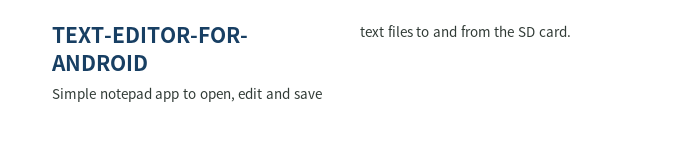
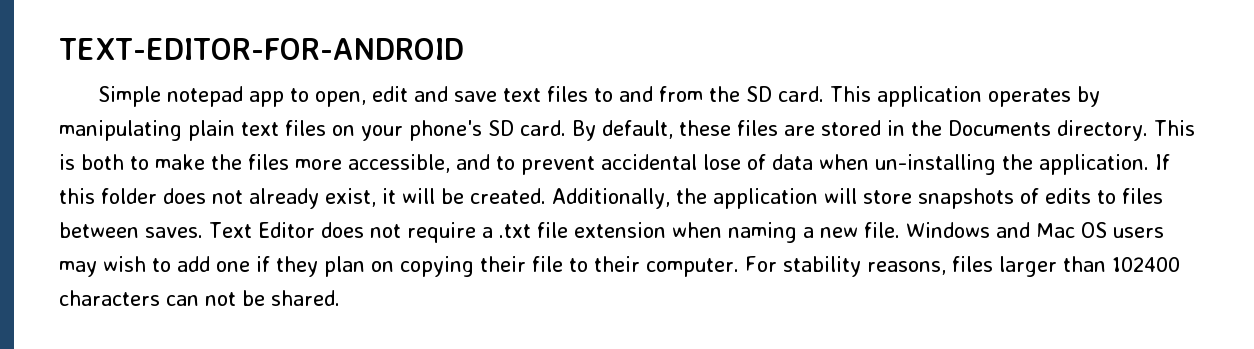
(571, 31) none -> [830,86,1101,107] [59,120,1195,141] [59,154,1170,175] [59,188,1163,209] [59,222,1164,243] [59,256,1180,277] [59,290,340,306] This application operates by manipulating plain text files on your phone's SD card. By default, these files are stored in the Documents directory. This is both to make the files more accessible, and to prevent accidental lose of data when un-installing the application. If this folder does not already exist, it will be created. Additionally, the application will store snapshots of edits to files between saves. Text Editor does not require a .txt file extension when naming a new file. Windows and Mac OS users may wish to add one if they plan on copying their file to their computer. For stability reasons, files larger than 102400 characters can not be shared.

